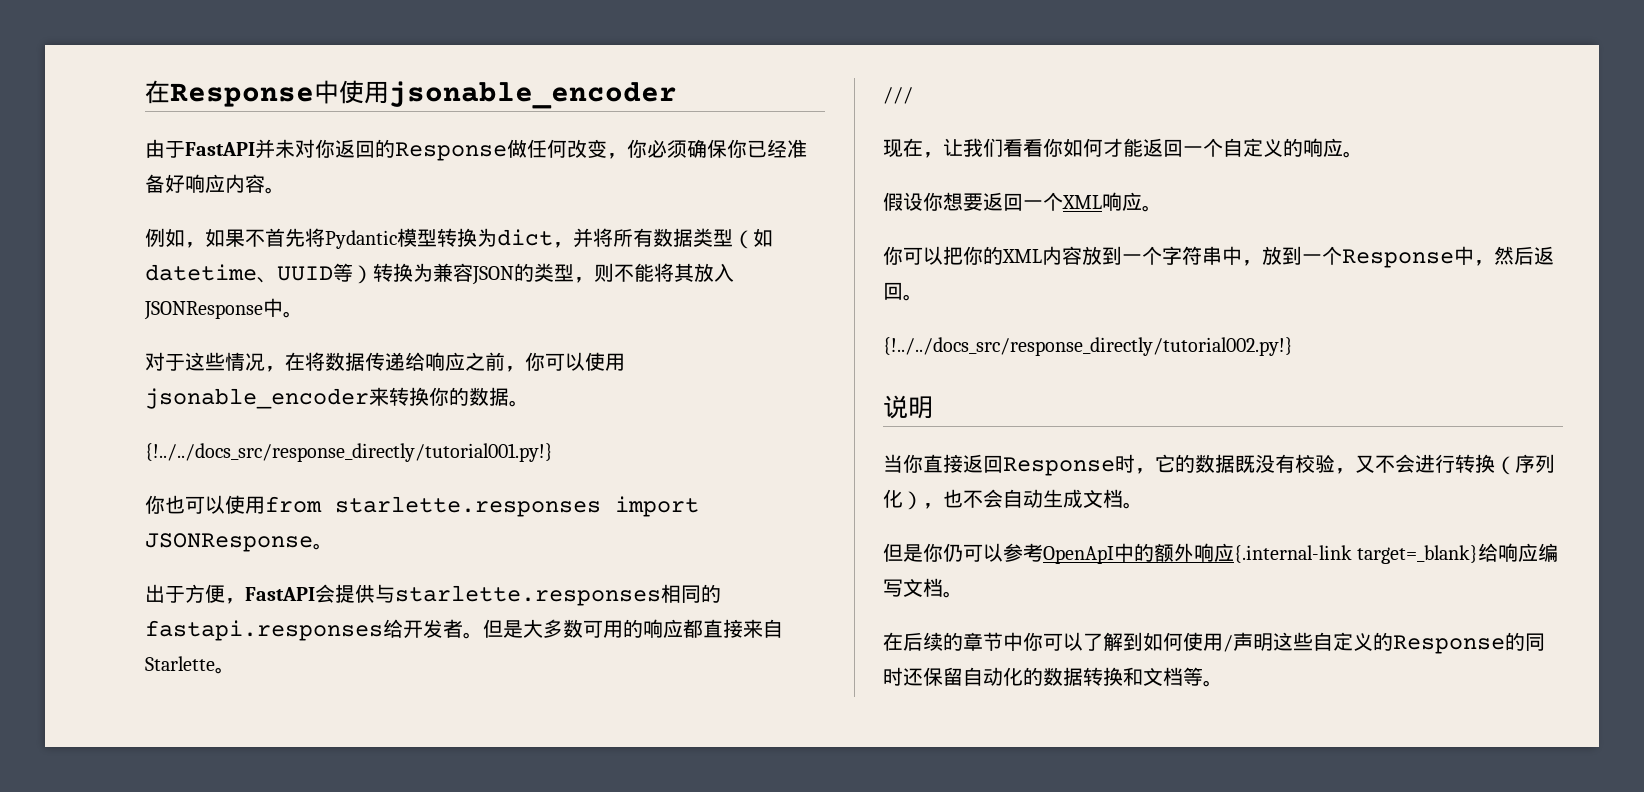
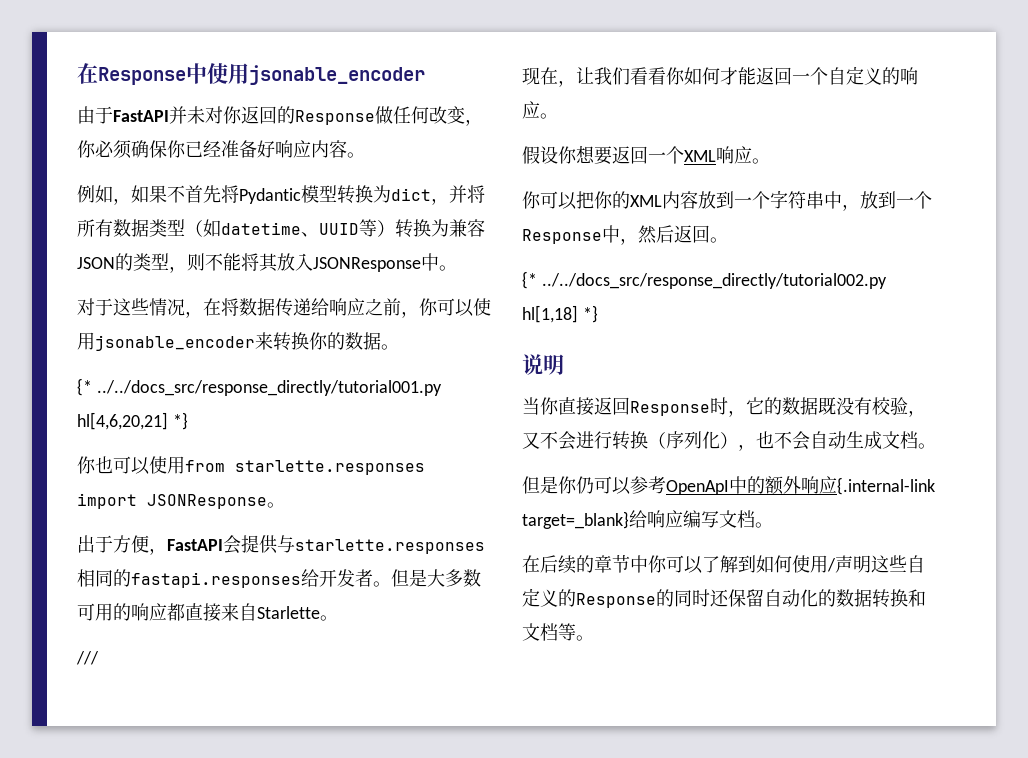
[145,443,553,462] {!../../docs_src/response_directly/tutorial001.py!} -> [77,378,442,396] [77,412,188,430] {* ../../docs_src/response_directly/tutorial001.py hl[4,6,20,21] *}
[883,337,1293,356] {!../../docs_src/response_directly/tutorial002.py!} -> [522,271,887,289] [522,305,598,323] {* ../../docs_src/response_directly/tutorial002.py hl[1,18] *}

